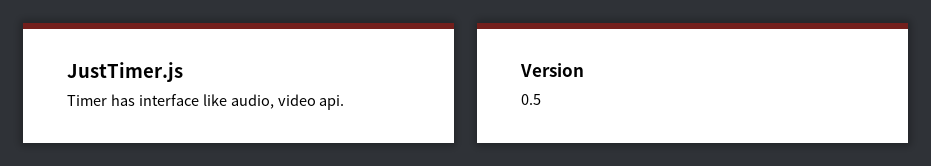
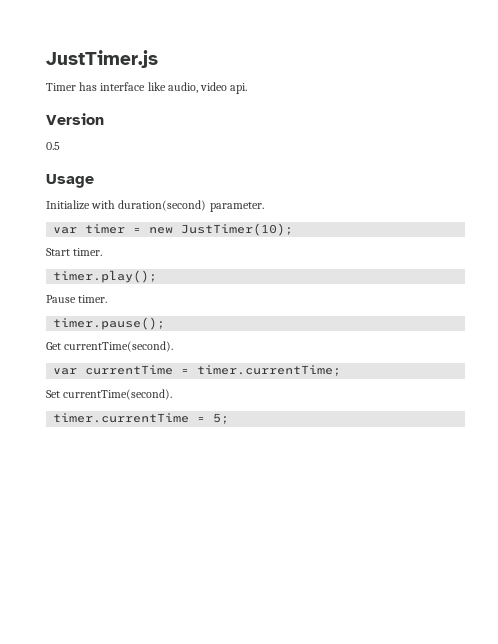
(541, 99) none -> [46,174,94,188] [46,200,264,212] [53,223,294,236] [46,248,103,256] [53,270,158,283] [46,295,108,303] [53,317,166,330] [46,341,174,352] [53,365,342,376] [46,389,173,400] [53,413,230,424] // Usage // Initialize with duration(second) parameter. // var timer = new JustTimer(10); // Start timer. // timer.play(); // Pause timer. // timer.pause(); // Get currentTime(second). // var currentTime = timer.currentTime; // Set currentTime(second). // timer.currentTime = 5;

